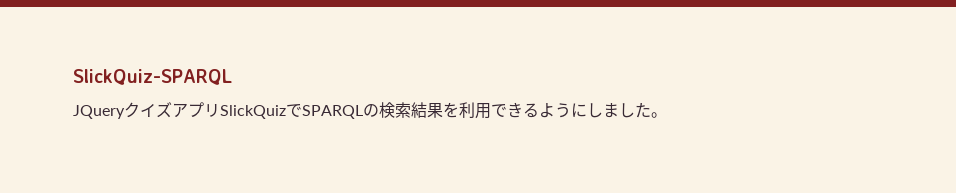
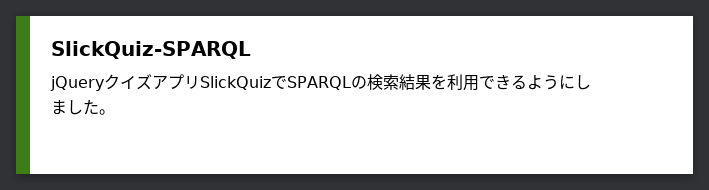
[73,105,125,119] JQuery -> [50,76,104,91] jQuery

